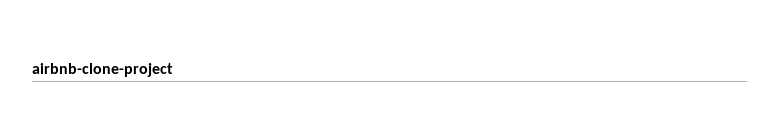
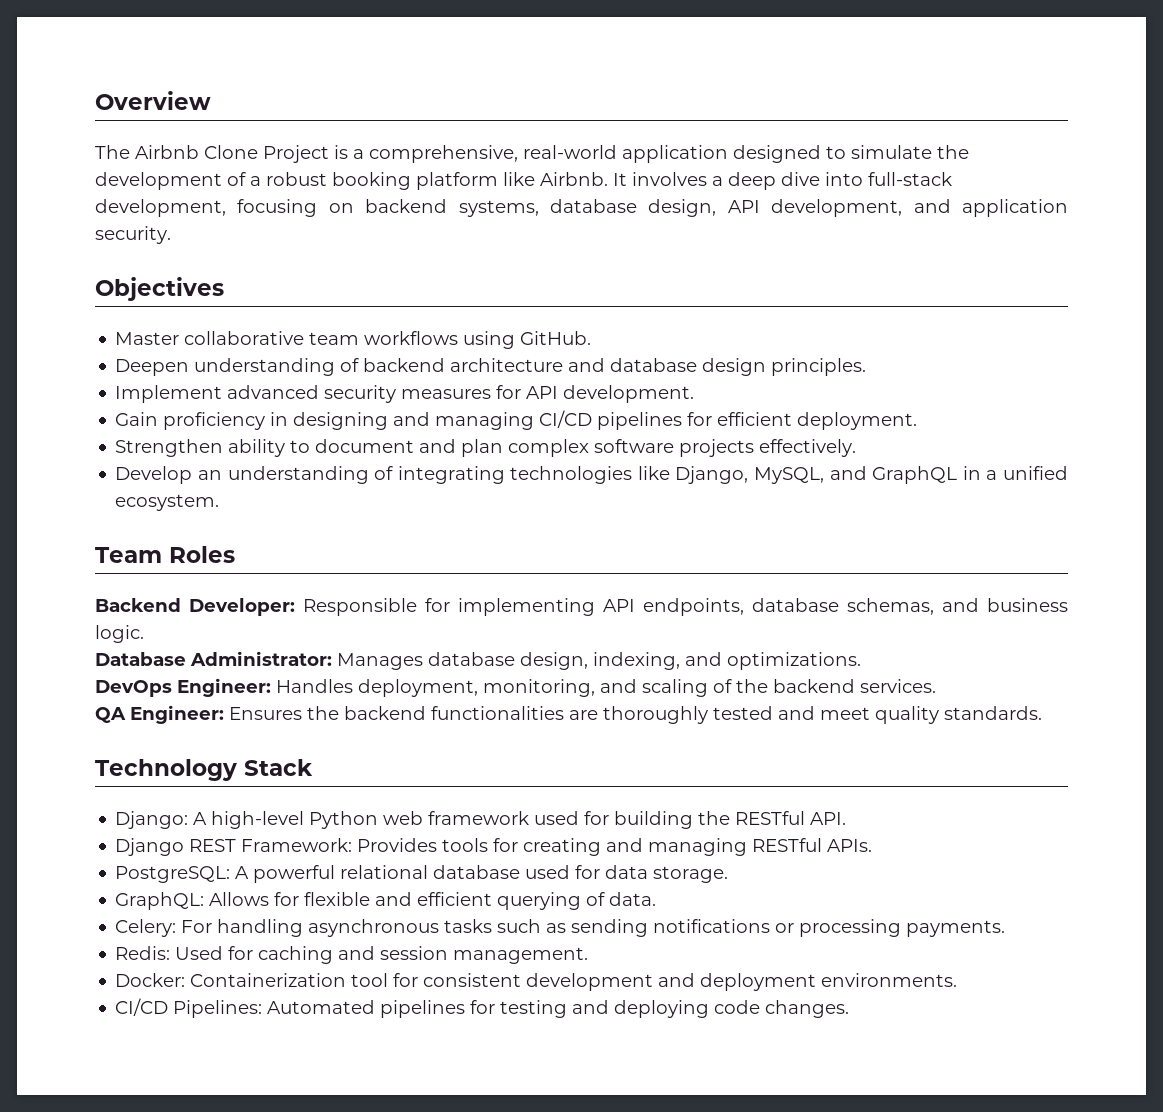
[32,63,173,77] airbnb-clone-project -> [95,91,211,110] [95,145,969,163] [95,172,952,190] [95,199,1068,217] [95,226,171,244] [95,277,224,301] [115,331,592,349] [115,358,867,376] [115,385,695,403] [115,410,918,430] [115,439,857,457] [115,466,1068,484] [115,494,220,511] [95,546,235,563] [95,598,1068,616] [95,625,144,643] [95,651,861,670] [95,678,936,697] [95,705,1042,724] [95,759,313,781] [115,811,847,829] [115,838,873,856] [115,865,729,883] [115,892,657,910] [115,919,1006,937] [115,946,589,964] [115,973,958,991] [115,998,850,1018] Overview // The Airbnb Clone Project is a comprehensive, real-world application designed to simulate the development of a robust booking platform like Airbnb. It involves a deep dive into full-stack development, focusing on backend systems, database design, API development, and application security. // Objectives // Master collaborative team workflows using GitHub. // Deepen understanding of backend architecture and database design principles. // Implement advanced security measures for API development. // Gain proficiency in designing and managing CI/CD pipelines for efficient deployment. // Strengthen ability to document and plan complex software projects effectively. // Develop an understanding of integrating technologies like Django, MySQL, and GraphQL in a unified ecosystem. // Team Roles // Backend Developer: Responsible for implementing API endpoints, database schemas, and business logic. // Database Administrator: Manages database design, indexing, and optimizations. // DevOps Engineer: Handles deployment, monitoring, and scaling of the backend services. // QA Engineer: Ensures the backend functionalities are thoroughly tested and meet quality standards. // Technology Stack // Django: A high-level Python web framework used for building the RESTful API. // Django REST Framework: Provides tools for creating and managing RESTful APIs. // PostgreSQL: A powerful relational database used for data storage. // GraphQL: Allows for flexible and efficient querying of data. // Celery: For handling asynchronous tasks such as sending notifications or processing payments. // Redis: Used for caching and session management. // Docker: Containerization tool for consistent development and deployment environments. // CI/CD Pipelines: Automated pipelines for testing and deploying code changes.

